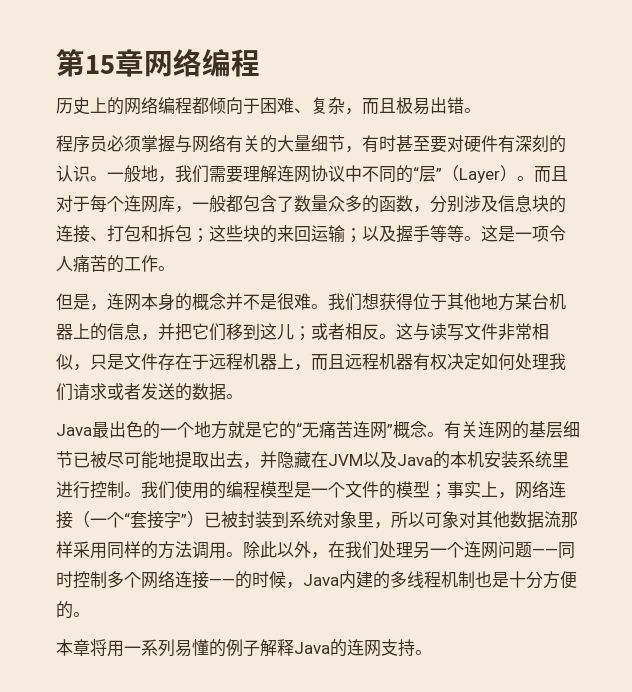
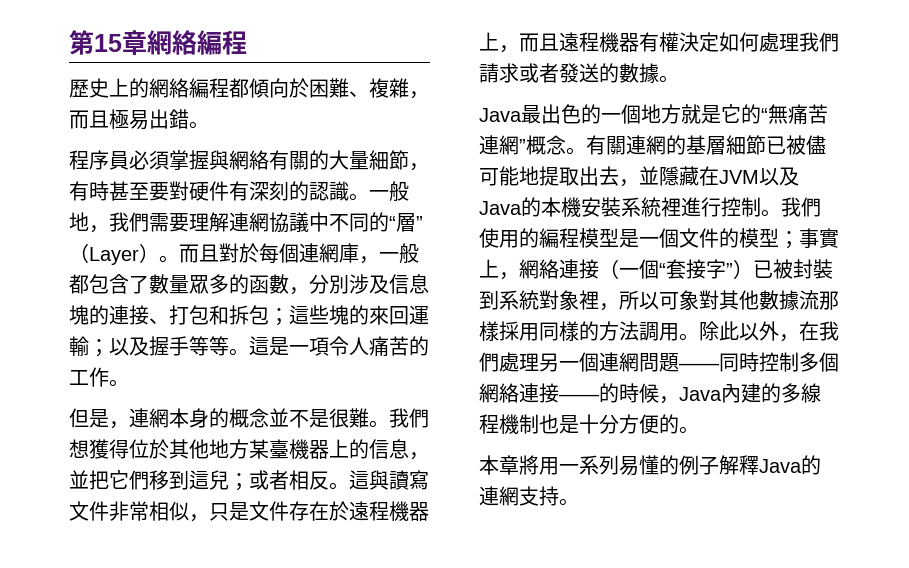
[144,49,231,77] 网络编 -> [147,30,222,55] 網絡編
[56,97,481,115] [56,135,464,153] 历史上的网络编程都倾向于困难、复杂，而且极易出错。 // 程序员必须掌握与网络有关的大量细节，有时甚至要对 -> [69,78,429,99] [69,109,209,130] [69,150,429,171] [69,181,189,201] 歷史上的網絡編程都傾向於困難、複雜，而且極易出錯。 // 程序員必須掌握與網絡有關的大量細節，有時甚至要對
[56,165,90,182] 认识 -> [309,181,349,201] 認識
[192,165,209,183] 们 -> [129,212,149,232] 們
[277,165,345,183] 连网协议 -> [229,212,309,233] 連網協議
[419,166,436,182] 层 -> [396,213,416,232] 層
[56,195,464,213] 对于每个连网库，一般都包含了数量众多的函数，分别 -> [219,243,419,264] [69,274,349,295] 對於每個連網庫，一般都包含了數量眾多的函數，分別
[532,195,566,213] [56,225,73,242] 块的连 -> [69,305,129,325] 塊的連
[209,225,345,243] 这些块的来回运输 -> [289,305,429,325] [69,336,89,357] 這些塊的來回運輸
[481,225,549,242] 这是一项 -> [249,336,329,356] 這是一項
[107,293,141,311] 连网 -> [129,408,169,428] 連網
[226,293,447,311] 并不是很难。我们想获得位于 -> [269,408,429,428] [69,439,169,459] 並不是很難。我們想獲得位於
[532,293,566,310] 台机 -> [269,439,309,459] 臺機
[158,323,294,341] 并把它们移到这儿 -> [69,470,229,490] 並把它們移到這兒
[396,323,464,341] 这与读写 -> [349,470,429,490] 這與讀寫
[192,353,260,370] 于远程机 -> [329,501,409,521] 於遠程機
[345,353,566,371] [56,383,226,401] 远程机器有权决定如何处理我们请求或者发送的数据 -> [559,32,839,52] [479,63,659,83] 遠程機器有權決定如何處理我們請求或者發送的數據
[177,422,194,438] 个 -> [621,104,641,124] 個
[302,421,387,439] 无痛苦连网 -> [768,104,828,125] [479,135,519,155] 無痛苦連網
[461,421,580,439] [56,451,124,468] 关连网的基层细节已被尽 -> [606,135,826,155] 關連網的基層細節已被儘
[260,451,294,468] 并隐 -> [639,166,679,186] 並隱
[467,451,569,468] [56,480,243,499] 机安装系统里进行控制。我们使用的编 -> [561,197,821,217] [479,228,559,248] 機安裝系統裡進行控制。我們使用的編
[328,482,345,498] 个 -> [659,228,679,248] 個
[464,481,566,499] [56,511,124,529] 实上，网络连接（一个 -> [819,228,839,248] [479,259,659,280] 實上，網絡連接（一個
[255,511,578,529] [56,541,209,559] 装到系统对象里，所以可象对其他数据流那样采用同样的方法调 -> [813,259,833,279] [479,290,839,311] [479,321,659,341] 裝到系統對象裡，所以可象對其他數據流那樣採用同樣的方法調
[362,541,575,559] [56,571,192,589] 们处理另一个连网问题——同时控制多个网络连 -> [479,352,839,372] [479,383,539,403] 們處理另一個連網問題——同時控制多個網絡連
[252,571,269,588] 时 -> [619,383,639,403] 時
[339,571,458,589] 内建的多线程机 -> [721,383,821,403] [479,414,519,434] 內建的多線程機
[90,639,107,656] 将 -> [519,455,539,475] 將
[277,639,381,657] 释Java的连网 -> [739,455,821,475] [479,486,519,506] 釋Java的連網

